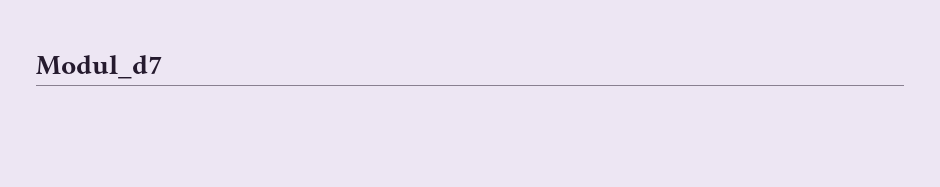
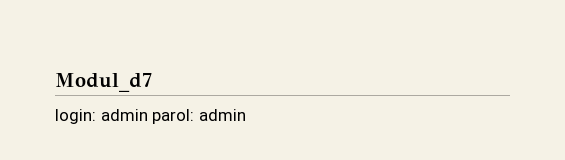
(162, 67) none -> [55,109,246,124] // login: admin parol: admin

